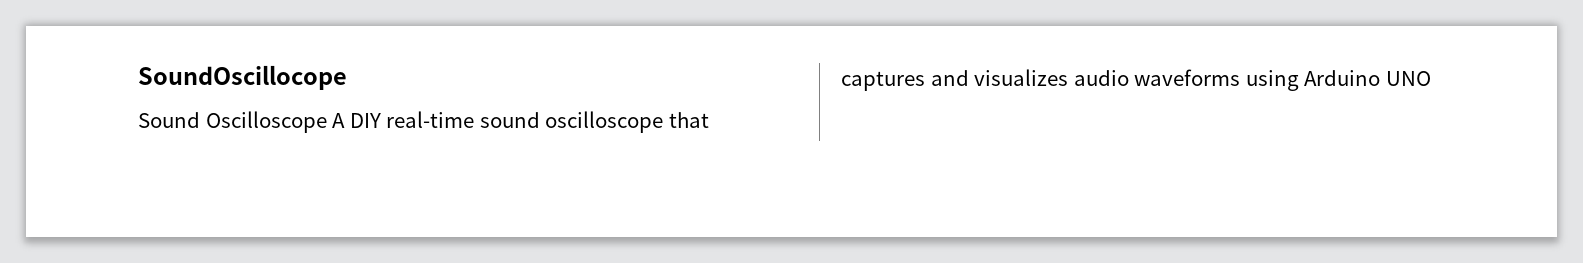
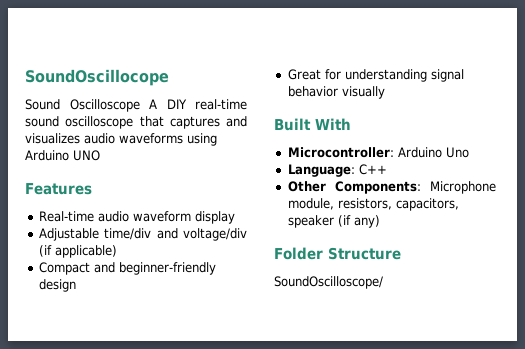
(1431, 78) none -> [25,183,92,195] [38,211,235,224] [38,228,247,241] [38,245,117,258] [38,262,216,275] [38,279,76,292] [287,69,464,82] [287,86,385,99] [274,118,351,131] [287,147,469,158] [287,164,387,177] [287,181,496,194] [287,198,459,211] [287,215,380,228] [274,247,401,260] [274,276,383,289] // Features // Real-time audio waveform display // Adjustable time/div and voltage/div (if applicable) // Compact and beginner-friendly design // Great for understanding signal behavior visually // Built With // Microcontroller: Arduino Uno // Language: C++ // Other Components: Microphone module, resistors, capacitors, speaker (if any) // Folder Structure // SoundOscilloscope/

